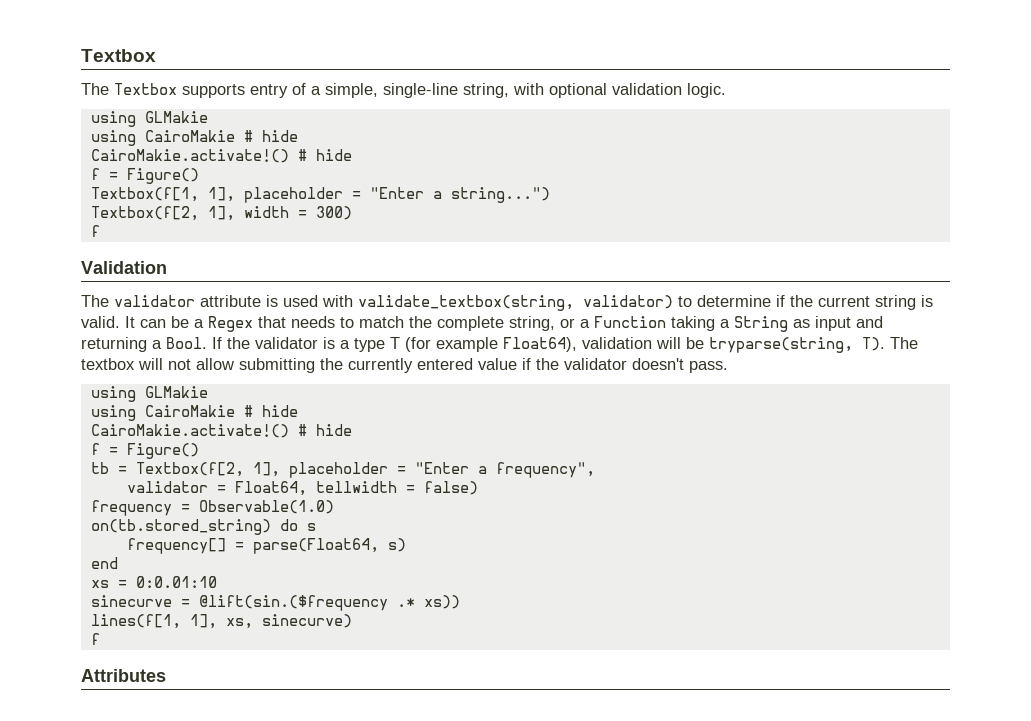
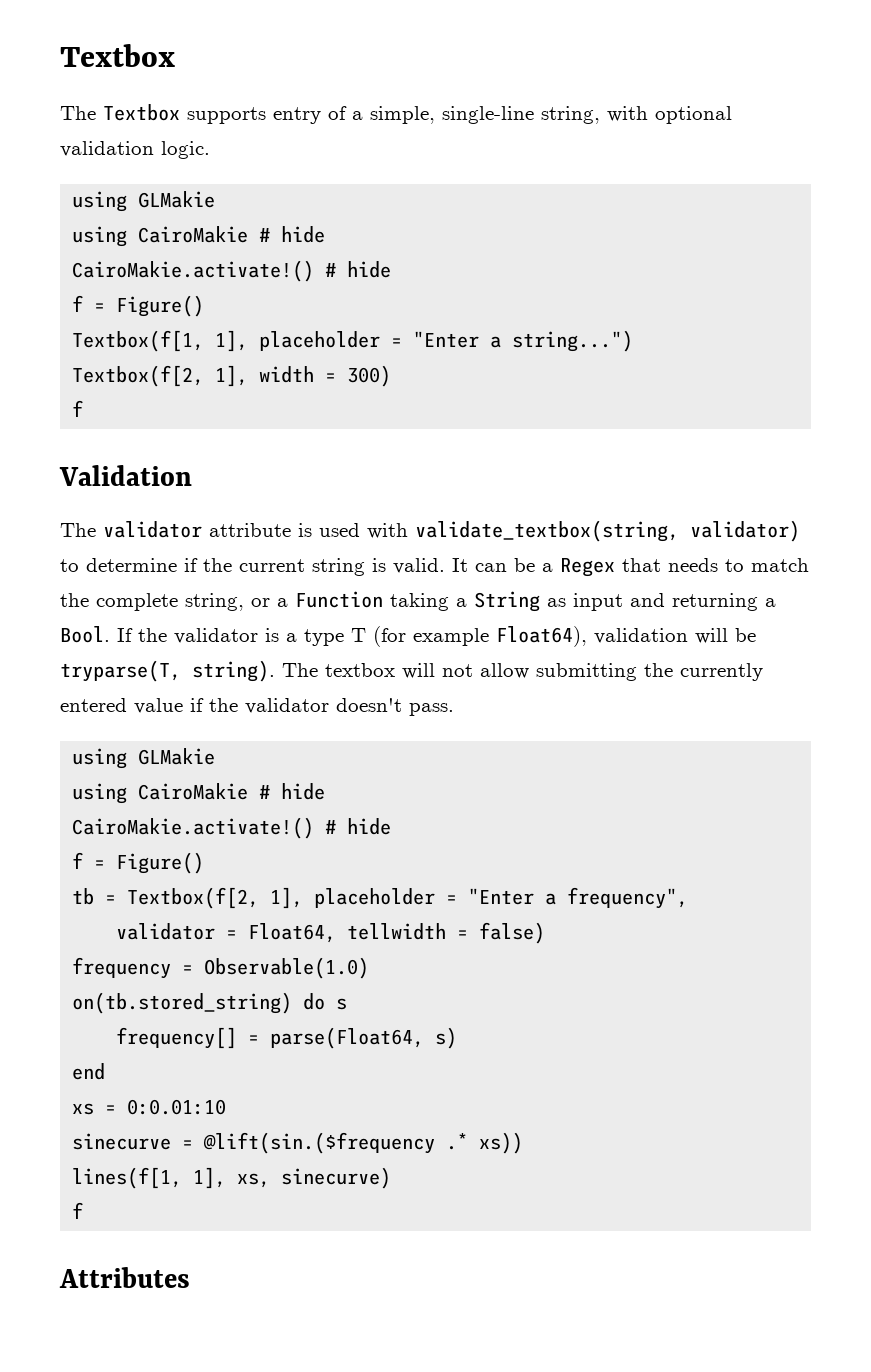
[709,337,885,353] tryparse(string, T). -> [60,660,275,682] tryparse(T, string).

